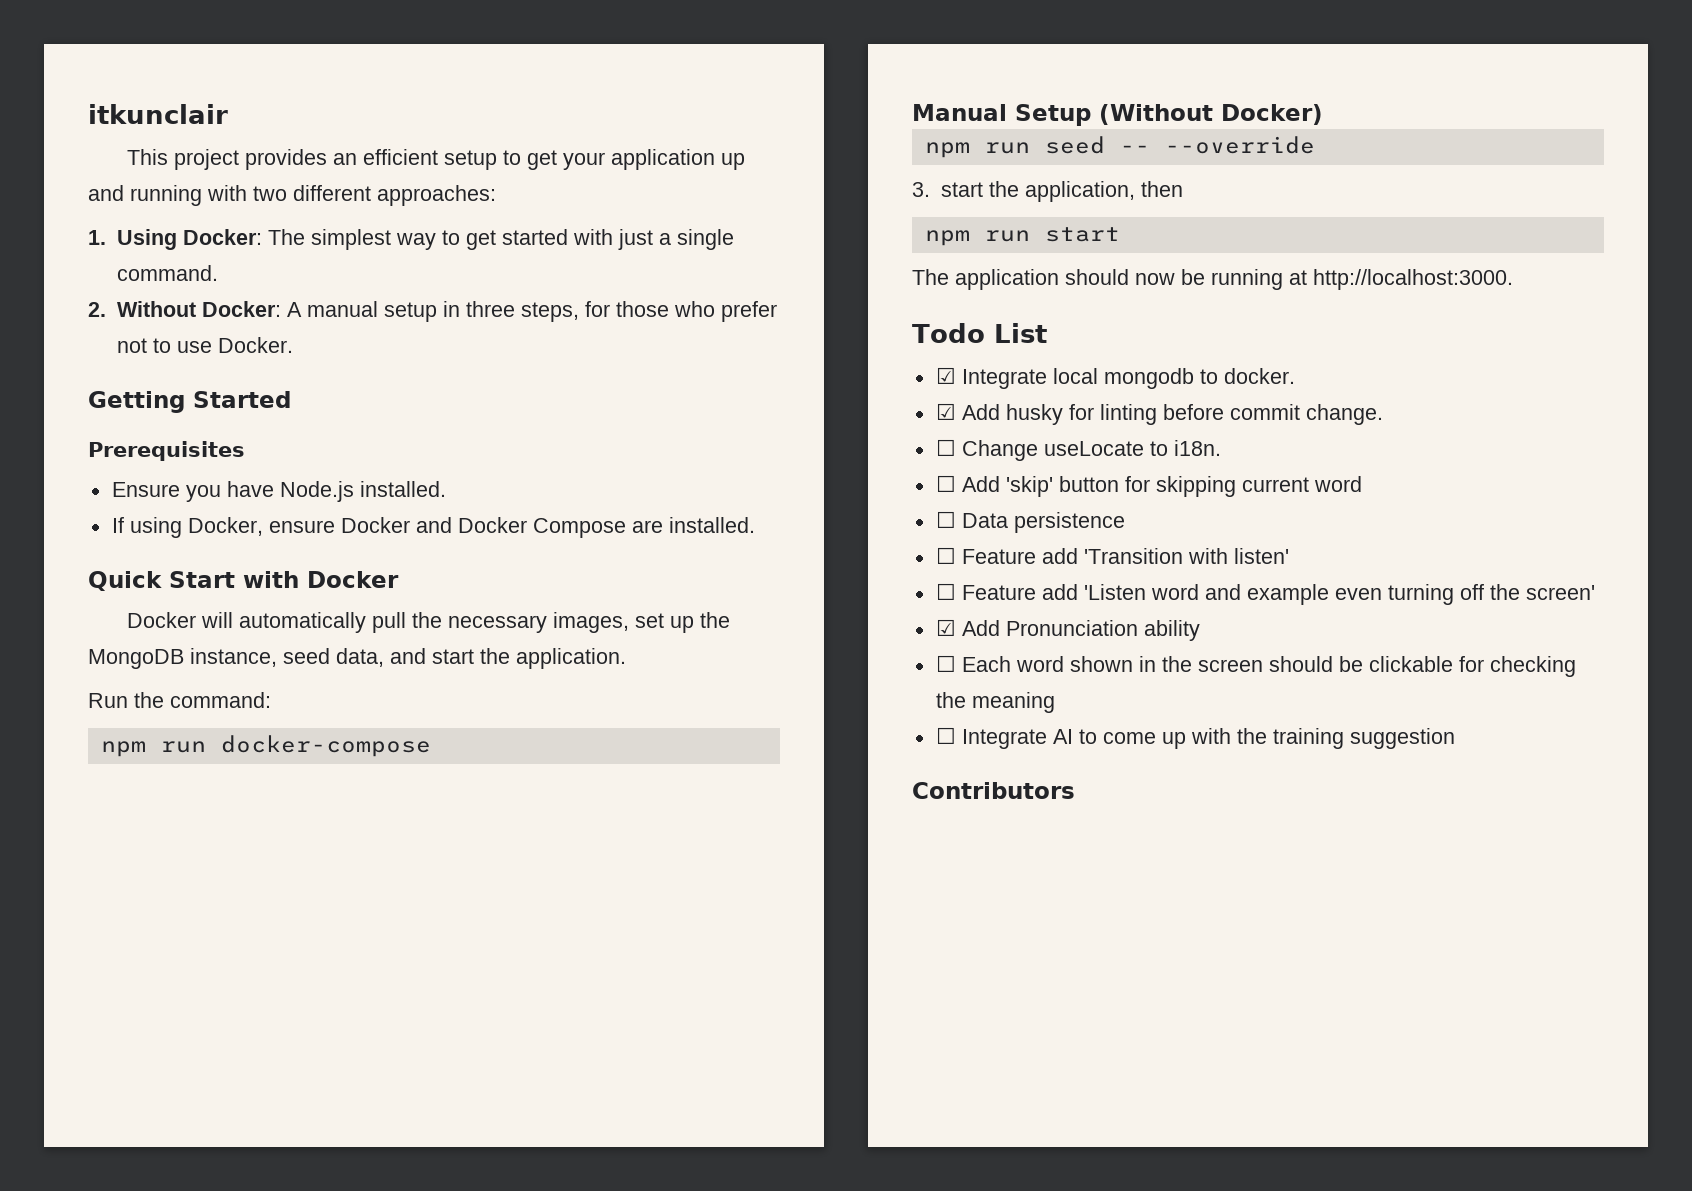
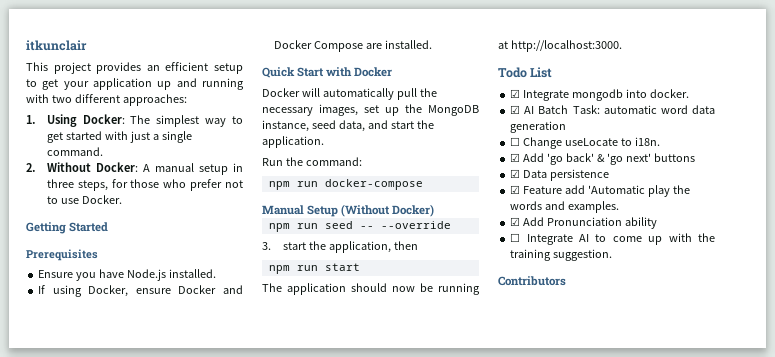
[1052,368,1218,389] local mongodb to -> [572,89,648,101] mongodb into
[961,404,1383,425] Add husky for linting before commit change. -> [524,105,715,114] [510,121,567,133] AI Batch Task: automatic word data generation
[935,475,1362,497] [935,511,956,528] ☐ Add 'skip' button for skipping current word // ☐ -> [510,153,695,165] [510,169,521,178] ☑ Add 'go back' & 'go next' buttons // ☑
[935,547,1289,564] [935,583,1595,605] [935,619,1200,641] [935,655,1576,677] [935,692,1055,713] ☐ Feature add 'Transition with listen' // ☐ Feature add 'Listen word and example even turning off the screen' // ☑ Add Pronunciation ability // ☐ Each word shown in the screen should be clickable for checking the meaning -> [510,185,690,197] [510,201,620,213] [510,217,658,229] ☑ Feature add 'Automatic play the words and examples. // ☑ Add Pronunciation ability
[1349,728,1455,749] suggestion -> [553,249,613,261] suggestion.

